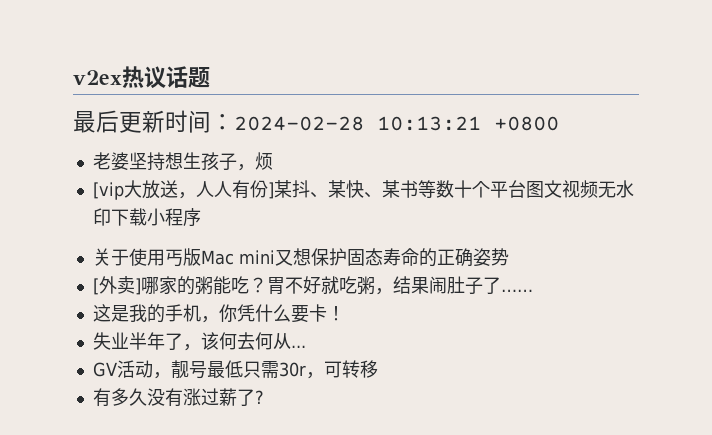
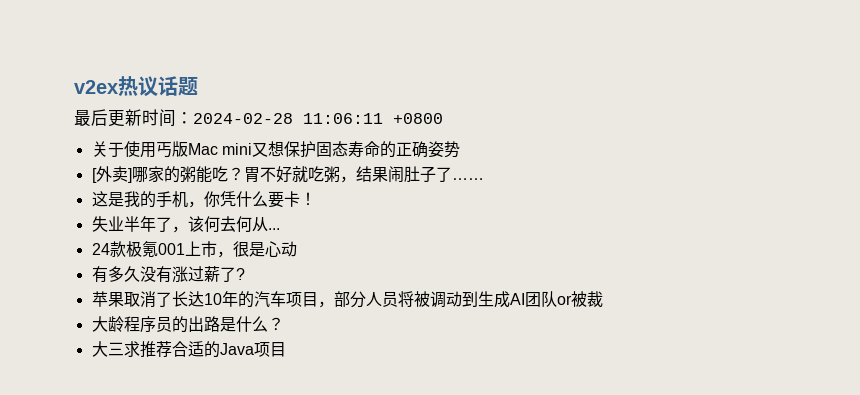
[377,116,481,131] 10:13:21 -> [303,113,383,124] 11:06:11
[92,152,273,171] [92,180,634,200] [92,208,201,227] // 老婆坚持想生孩子，烦 // [vip大放送，人人有份]某抖、某快、某书等数十个平台图文视频无水印下载小程序 -> (443, 118) none
[92,360,378,379] GV活动，靓号最低只需30r，可转移 -> [91,241,297,258] 24款极氪001上市，很是心动
(264, 397) none -> [91,291,603,308] [91,316,284,333] [91,341,286,358] // 苹果取消了长达10年的汽车项目，部分人员将被调动到生成AI团队or被裁 // 大龄程序员的出路是什么？ // 大三求推荐合适的Java项目

